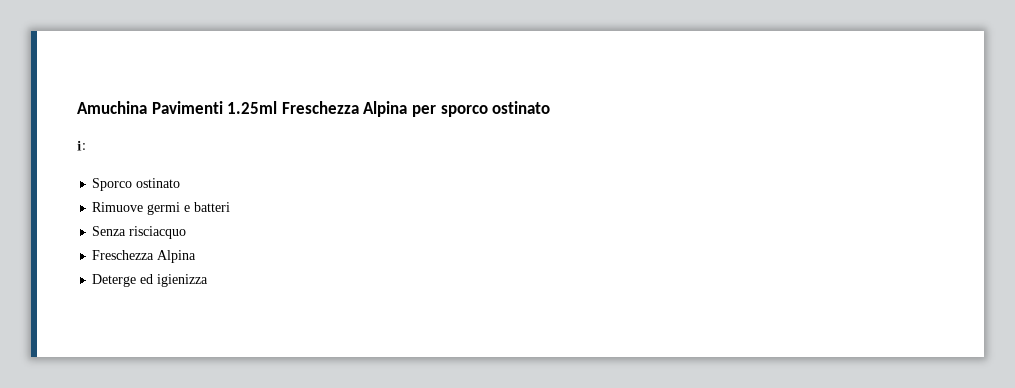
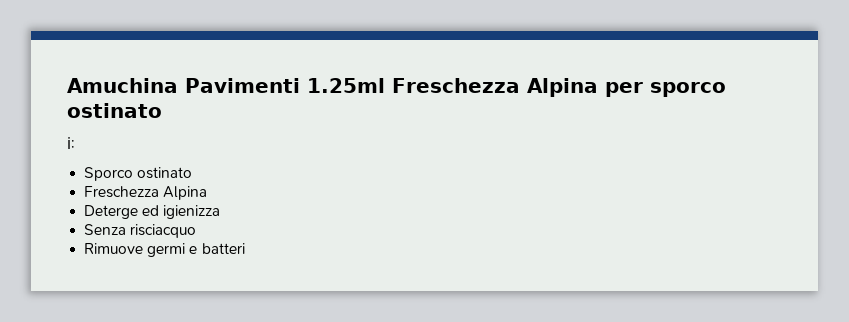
[92,202,231,215] [92,226,187,239] // Rimuove germi e batteri // Senza risciacquo -> (193, 173) none
(209, 280) none -> [84,224,197,238] [84,243,245,257] // Senza risciacquo // Rimuove germi e batteri

